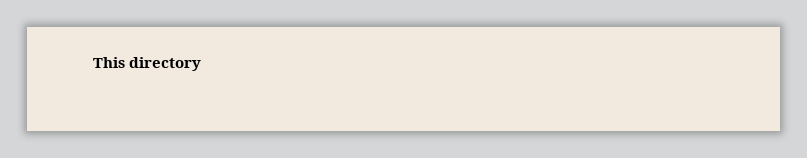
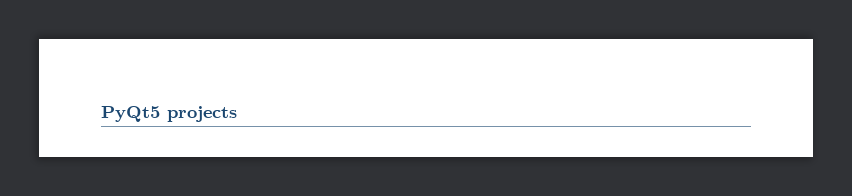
[93,57,202,71] This directory -> [101,106,237,122] PyQt5 projects

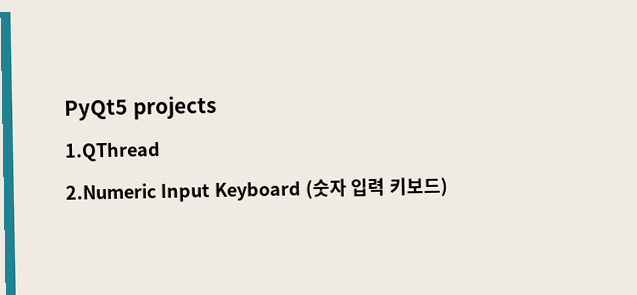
(237, 114) none -> [64,140,161,162] [65,176,449,202] // 1.QThread // 2.Numeric Input Keyboard (숫자 입력 키보드)

